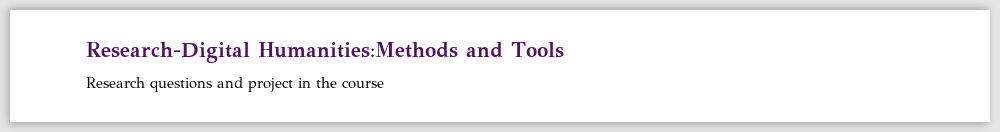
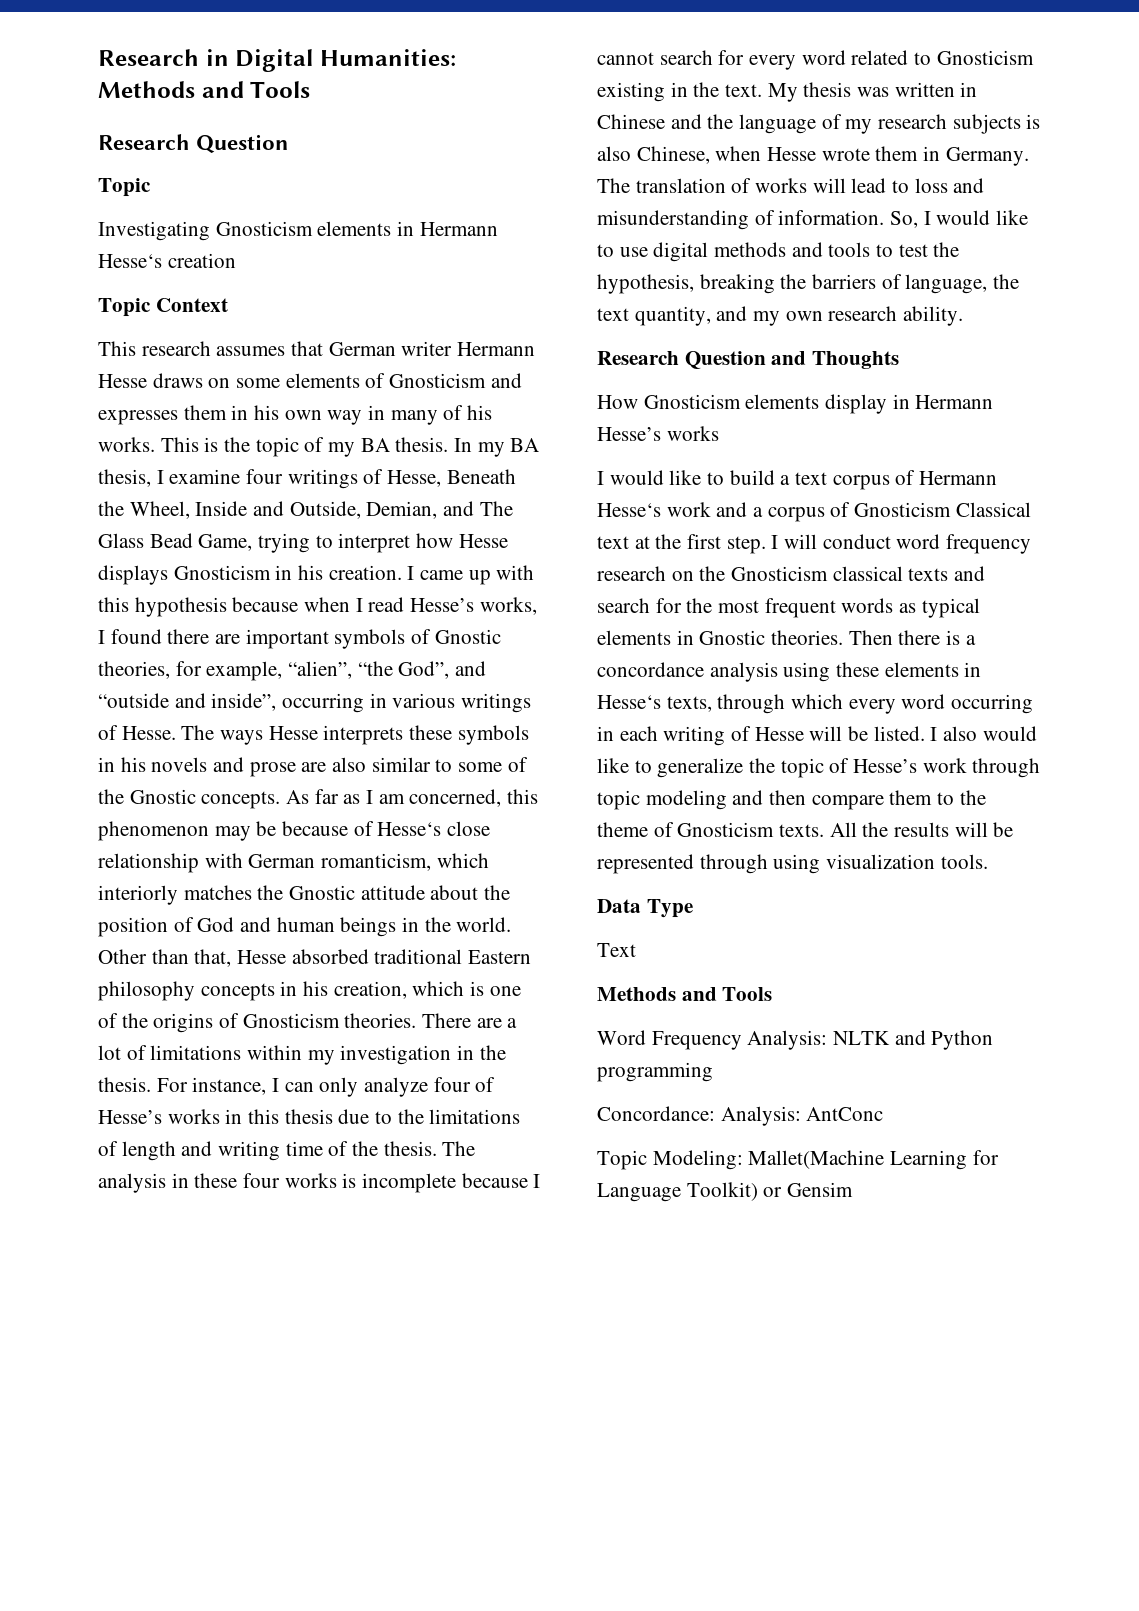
[86,42,564,63] [86,77,384,92] Research-Digital Humanities:Methods and Tools // Research questions and project in the course -> [98,49,456,72] [98,81,311,98] [98,134,290,154] [98,178,151,197] [98,221,498,241] [98,253,236,268] [98,298,228,317] [98,341,536,356] [98,373,522,388] [98,405,493,425] [98,437,540,457] [98,469,516,489] [98,501,513,519] [98,533,508,553] [98,565,535,585] [98,597,537,617] [98,629,501,649] [98,661,487,681] [98,693,532,713] [98,725,529,745] [98,757,528,777] [98,789,539,809] [98,821,491,841] [98,853,489,873] [98,885,511,905] [98,917,512,937] [98,949,532,967] [98,981,521,1001] [98,1013,518,1033] [98,1045,506,1065] [98,1077,496,1097] [98,1109,521,1124] [98,1141,476,1161] [98,1173,541,1193] [597,50,1034,70] [597,82,978,102] [597,114,1041,134] [597,146,1029,166] [597,178,985,193] [597,210,1029,230] [597,242,960,262] [597,274,1020,294] [597,306,964,326] [597,351,900,369] [597,394,994,414] [597,426,719,441] [597,470,998,490] [597,502,1031,522] [597,534,1032,554] [597,566,986,581] [597,598,980,618] [597,630,976,645] [597,662,982,682] [597,694,1034,714] [597,726,1037,746] [597,758,1041,778] [597,790,986,810] [597,822,1014,837] [597,854,988,874] [597,899,693,918] [597,943,636,957] [597,987,773,1001] [597,1030,994,1050] [597,1062,713,1082] [597,1106,884,1126] [597,1150,999,1170] [597,1182,854,1202] Research in Digital Humanities: Methods and Tools // Research Question // Topic // Investigating Gnosticism elements in Hermann Hesse‘s creation // Topic Context // This research assumes that German writer Hermann Hesse draws on some elements of Gnosticism and expresses them in his own way in many of his works. This is the topic of my BA thesis. In my BA thesis, I examine four writings of Hesse, Beneath the Wheel, Inside and Outside, Demian, and The Glass Bead Game, trying to interpret how Hesse displays Gnosticism in his creation. I came up with this hypothesis because when I read Hesse’s works, I found there are important symbols of Gnostic theories, for example, “alien”, “the God”, and “outside and inside”, occurring in various writings of Hesse. The ways Hesse interprets these symbols in his novels and prose are also similar to some of the Gnostic concepts. As far as I am concerned, this phenomenon may be because of Hesse‘s close relationship with German romanticism, which interiorly matches the Gnostic attitude about the position of God and human beings in the world. Other than that, Hesse absorbed traditional Eastern philosophy concepts in his creation, which is one of the origins of Gnosticism theories. There are a lot of limitations within my investigation in the thesis. For instance, I can only analyze four of Hesse’s works in this thesis due to the limitations of length and writing time of the thesis. The analysis in these four works is incomplete because I cannot search for every word related to Gnosticism existing in the text. My thesis was written in Chinese and the language of my research subjects is also Chinese, when Hesse wrote them in Germany. The translation of works will lead to loss and misunderstanding of information. So, I would like to use digital methods and tools to test the hypothesis, breaking the barriers of language, the text quantity, and my own research ability. // Research Question and Thoughts // How Gnosticism elements display in Hermann Hesse’s works // I would like to build a text corpus of Hermann Hesse‘s work and a corpus of Gnosticism Classical text at the first step. I will conduct word frequency research on the Gnosticism classical texts and search for the most frequent words as typical elements in Gnostic theories. Then there is a concordance analysis using these elements in Hesse‘s texts, through which every word occurring in each writing of Hesse will be listed. I also would like to generalize the topic of Hesse’s work through topic modeling and then compare them to the theme of Gnosticism texts. All the results will be represented through using visualization tools. // Data Type // Text // Methods and Tools // Word Frequency Analysis: NLTK and Python programming // Concordance: Analysis: AntConc // Topic Modeling: Mallet(Machine Learning for Language Toolkit) or Gensim

